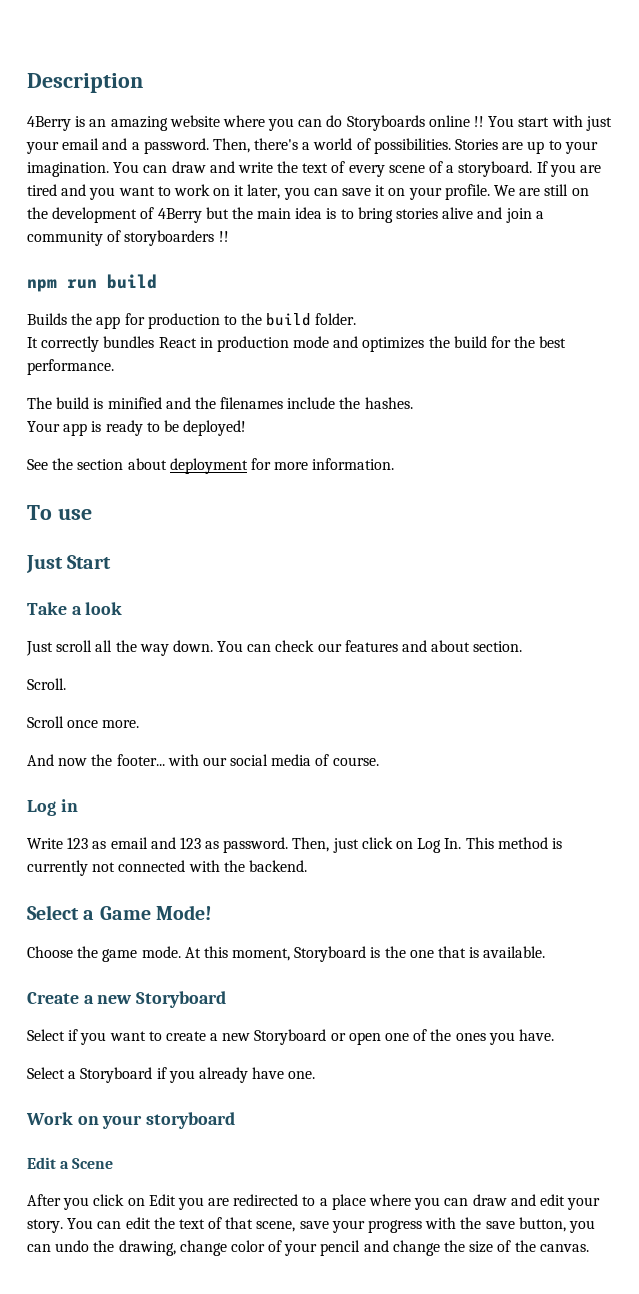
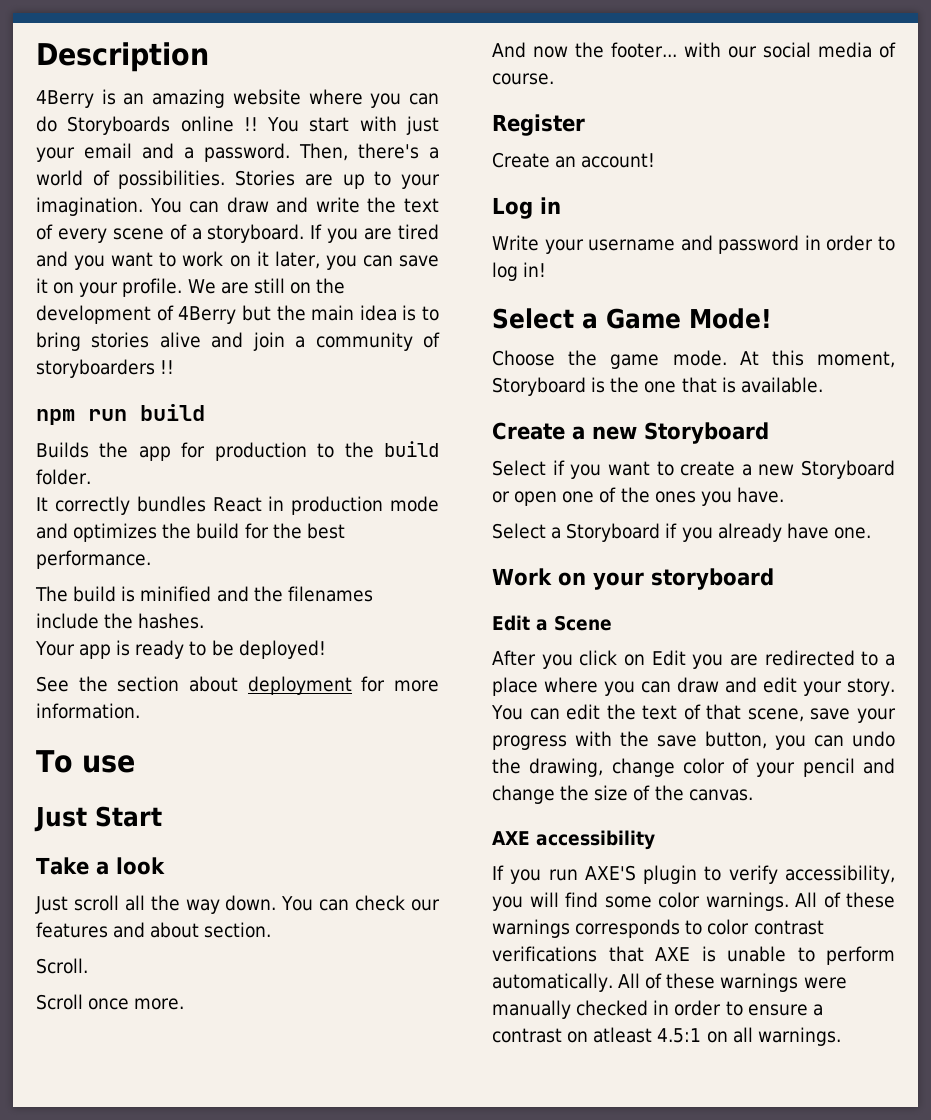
(379, 761) none -> [492,114,585,136] [492,152,656,168] // Register // Create an account!
[67,837,562,853] [27,860,307,876] 123 as email and 123 as password. Then, just click on Log In. This method is currently not connected with the backend. -> [544,235,895,254] [492,262,547,281] your username and password in order to log in!
(589, 1248) none -> [492,830,655,850] [492,865,895,884] [492,892,895,911] [492,919,824,938] [492,946,895,965] [492,973,847,992] [492,1000,823,1019] [492,1027,841,1046] // AXE accessibility // If you run AXE'S plugin to verify accessibility, you will find some color warnings. All of these warnings corresponds to color contrast verifications that AXE is unable to perform automatically. All of these warnings were manually checked in order to ensure a contrast on atleast 4.5:1 on all warnings.

